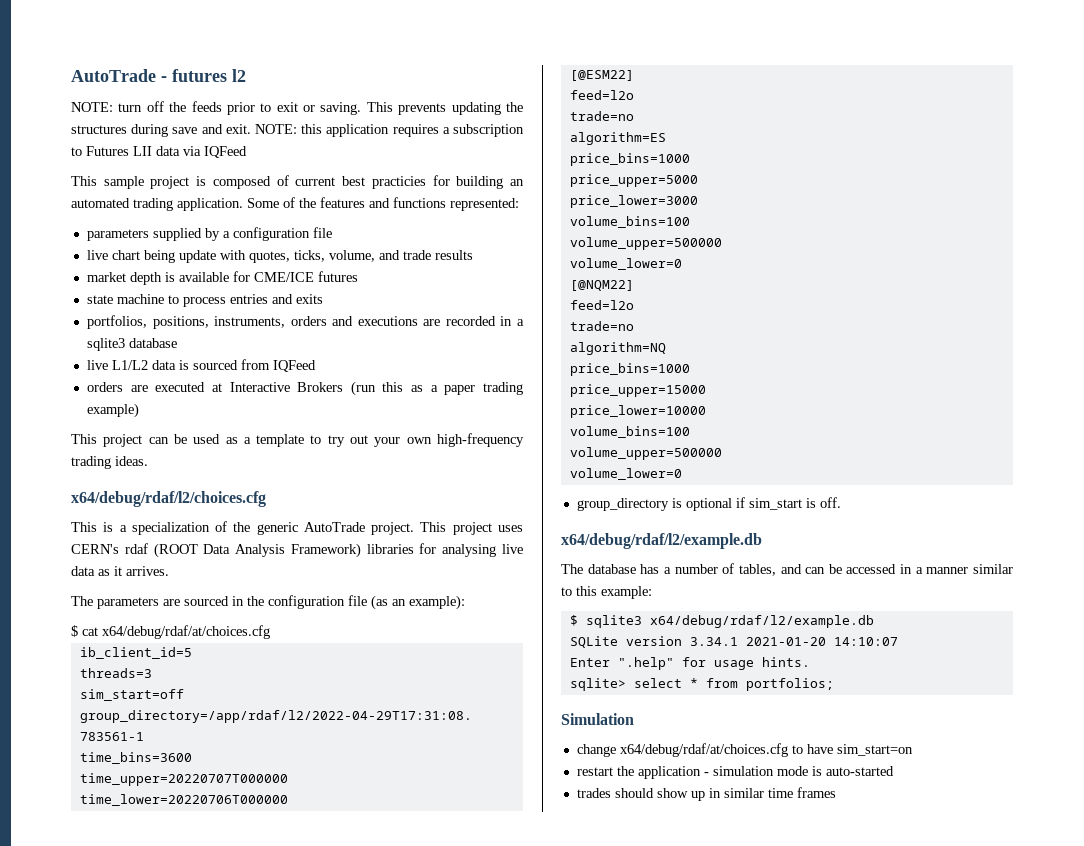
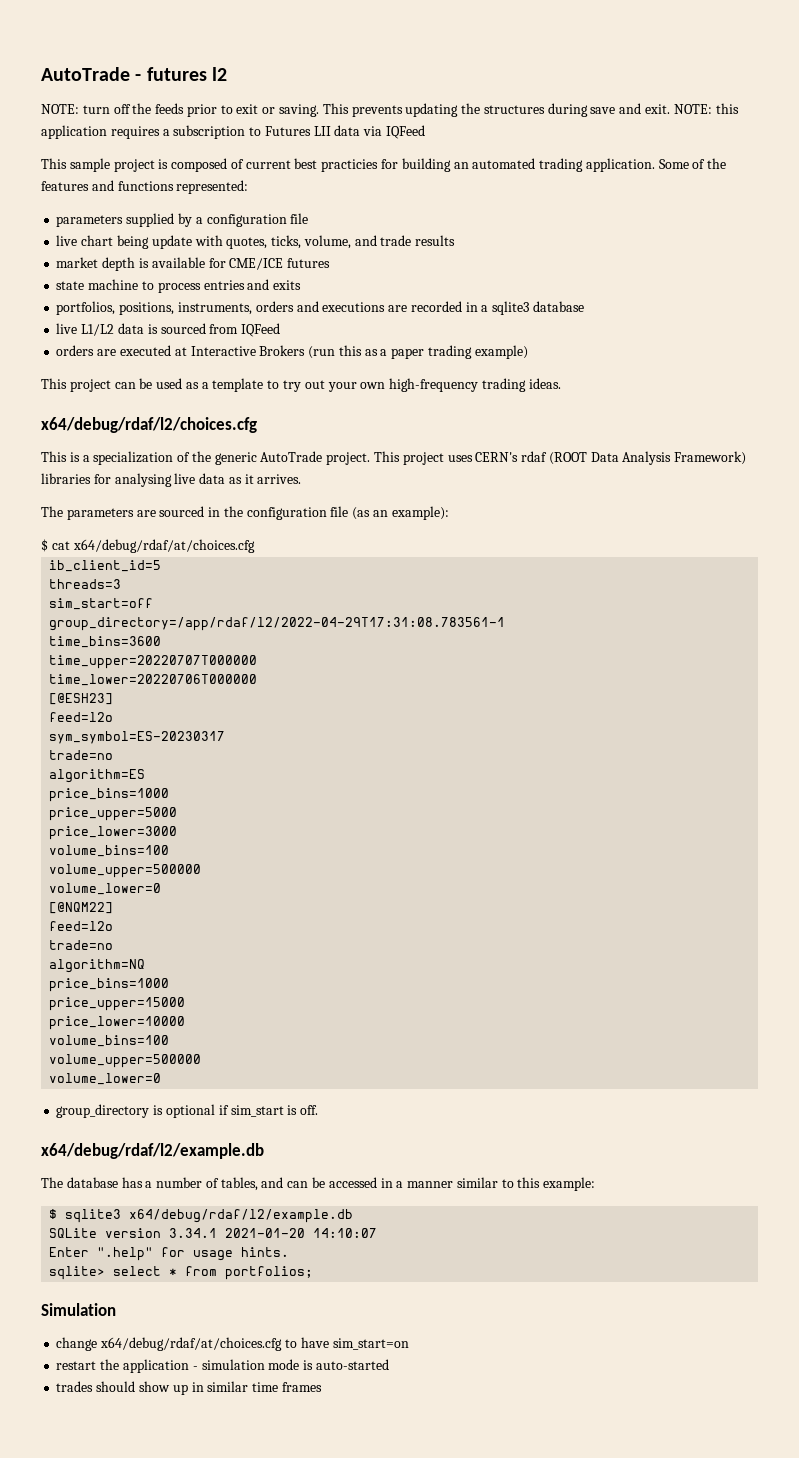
[569,70,634,81] [569,90,634,100] [@ESM22] // feed=l2o -> [49,693,114,705] [49,712,114,722] [49,731,226,744] [@ESH23] // feed=l2o // sym_symbol=ES-20230317

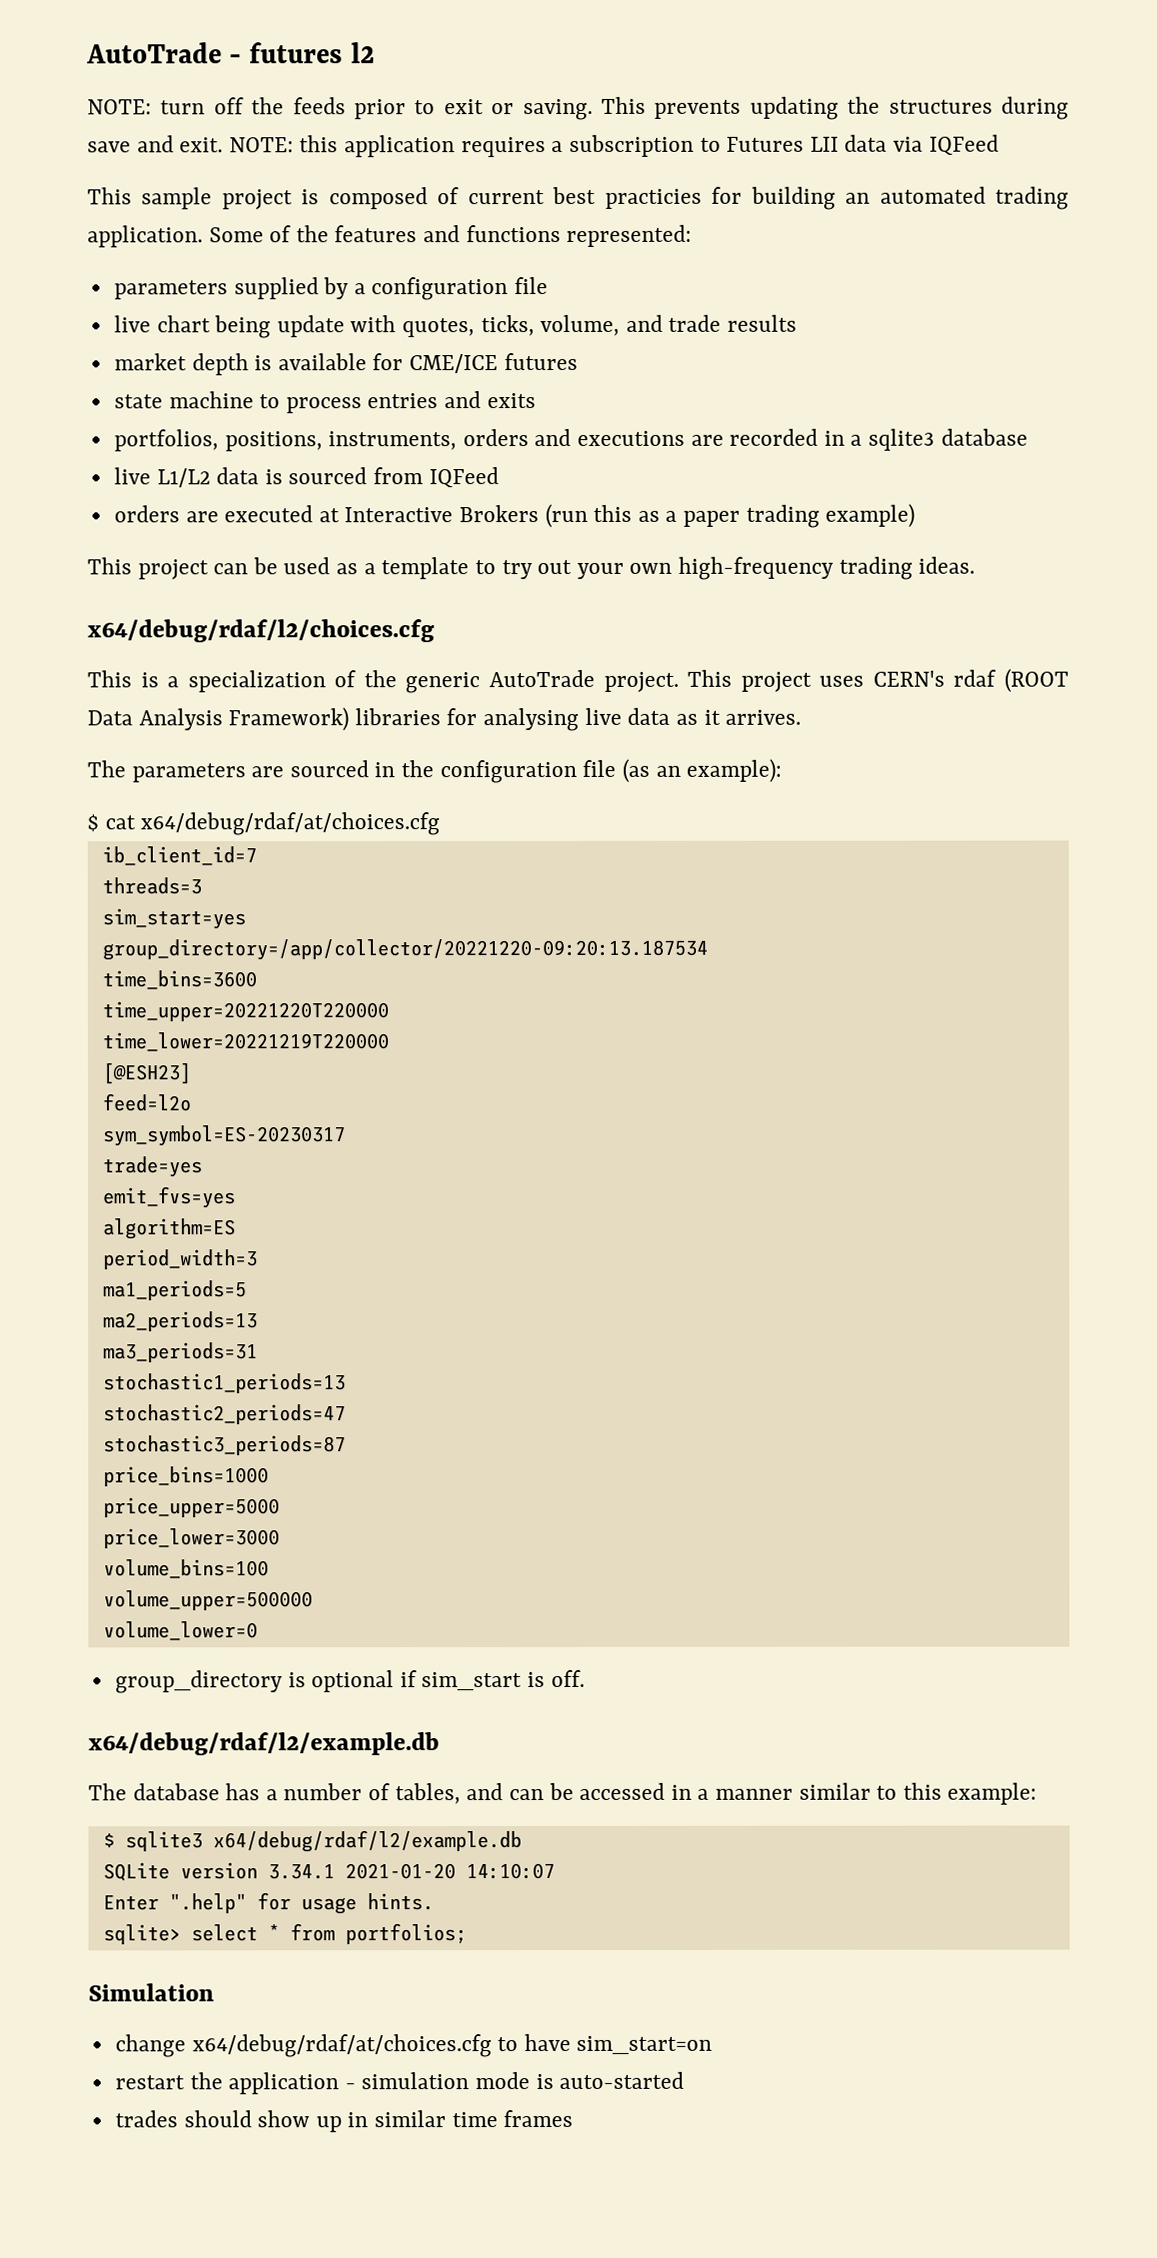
[49,560,162,572] ib_client_id=5 -> [101,846,257,866] ib_client_id=7
[49,598,154,610] [49,617,506,631] sim_start=off // group_directory=/app/rdaf/l2/2022-04-29T17:31:08.783561-1 -> [101,908,246,930] [101,938,708,961] sim_start=yes // group_directory=/app/collector/20221220-09:20:13.187534
[49,655,258,669] [49,674,258,686] time_upper=20220707T000000 // time_lower=20220706T000000 -> [101,1001,389,1022] [101,1032,389,1052] time_upper=20221220T220000 // time_lower=20221219T220000
[49,750,114,760] trade=no -> [102,1156,203,1178] [102,1186,236,1209] trade=yes // emit_fvs=yes
(146, 776) none -> [102,1249,258,1270] [102,1280,247,1301] [102,1311,258,1332] [102,1342,258,1363] [102,1373,346,1394] [102,1404,346,1425] [102,1435,346,1456] // period_width=3 // ma1_periods=5 // ma2_periods=13 // ma3_periods=31 // stochastic1_periods=13 // stochastic2_periods=47 // stochastic3_periods=87
[49,902,114,914] [49,921,114,931] [49,940,114,950] [49,959,146,973] [49,978,170,992] [49,997,186,1011] [49,1016,186,1030] [49,1035,170,1047] [49,1054,202,1068] [49,1073,162,1085] // [@NQM22] // feed=l2o // trade=no // algorithm=NQ // price_bins=1000 // price_upper=15000 // price_lower=10000 // volume_bins=100 // volume_upper=500000 // volume_lower=0 -> (258, 1631) none

